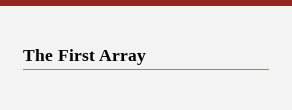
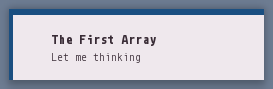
(147, 57) none -> [51,53,141,63] // Let me thinking

